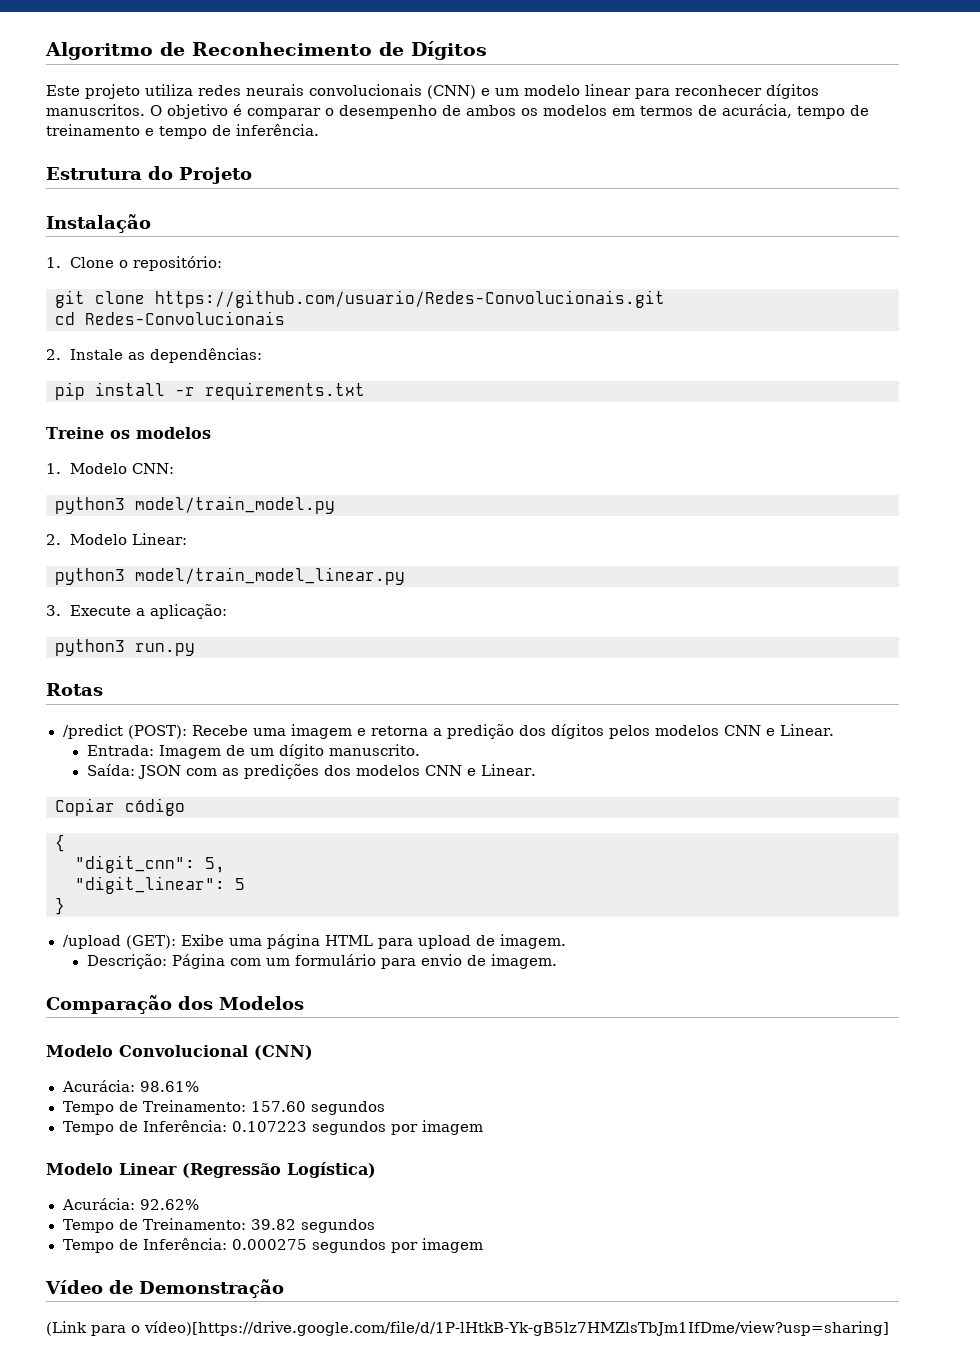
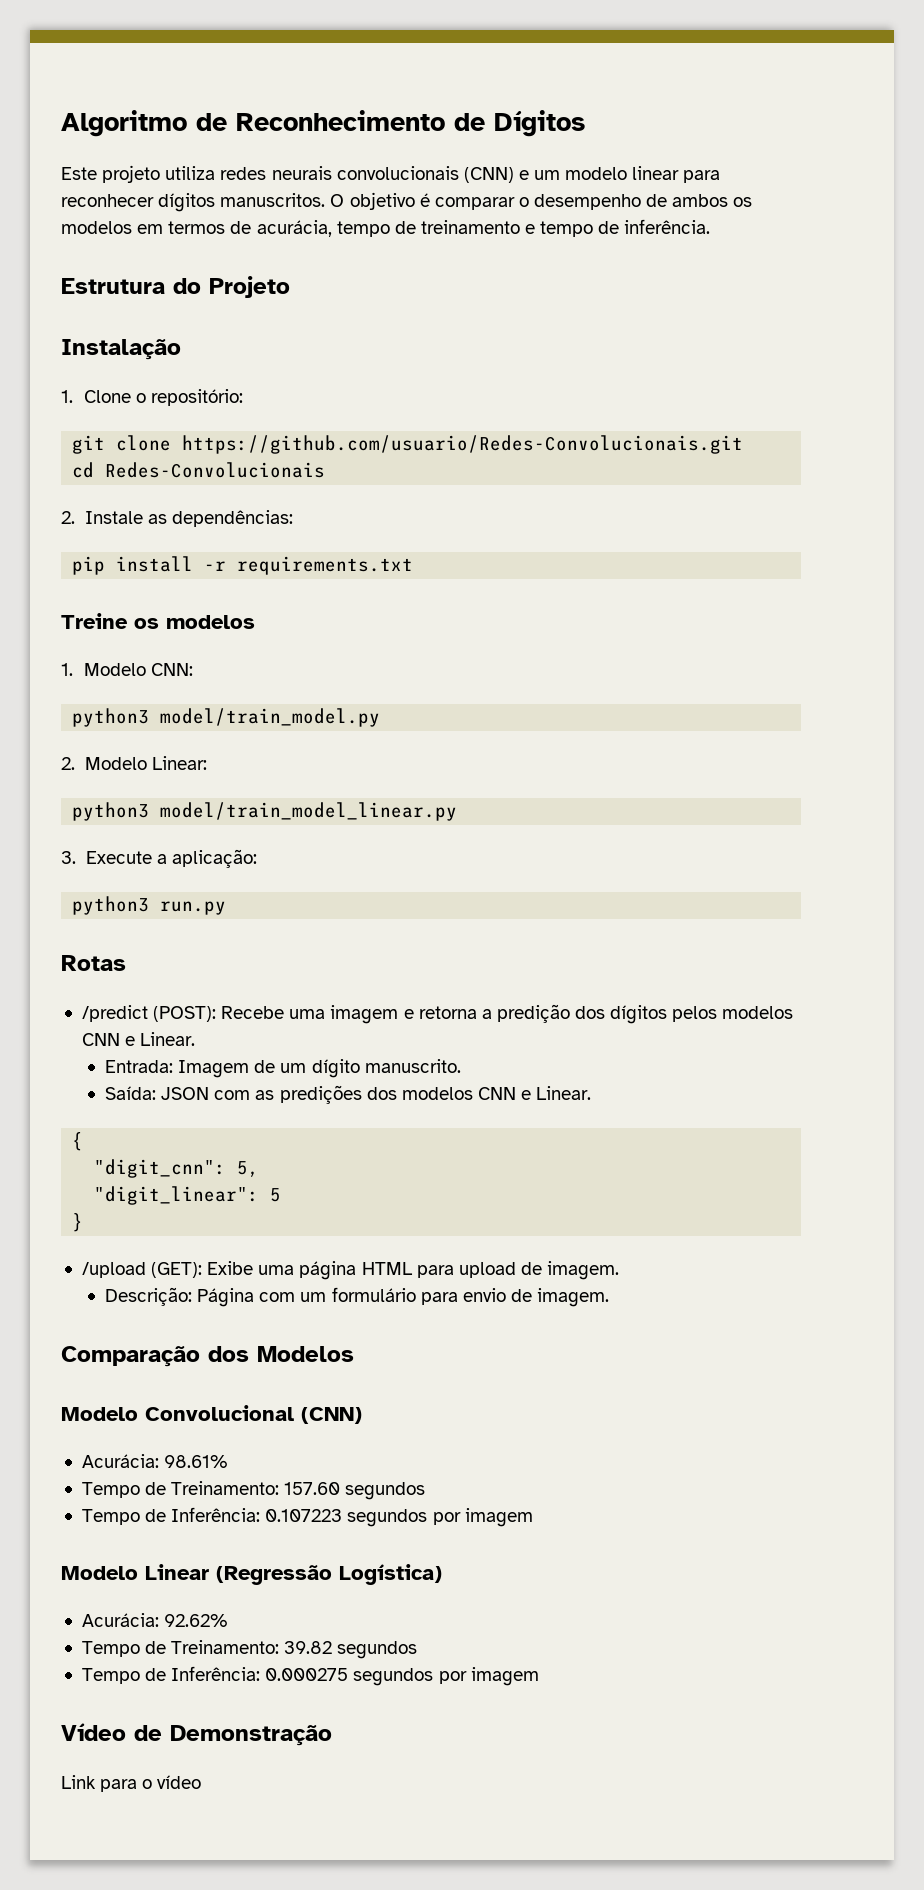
[55,798,185,816] // Copiar código -> (592, 1093) none
[46,1321,87,1336] (Link -> [61,1775,96,1789] Link
[144,1321,889,1336] vídeo)[https://drive.google.com/file/d/1P-lHtkB-Yk-gB5lz7HMZlsTbJm1IfDme/view?usp=sharing] -> [157,1775,202,1789] vídeo

